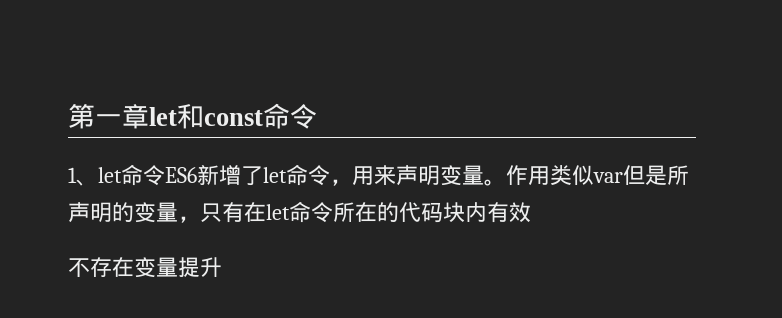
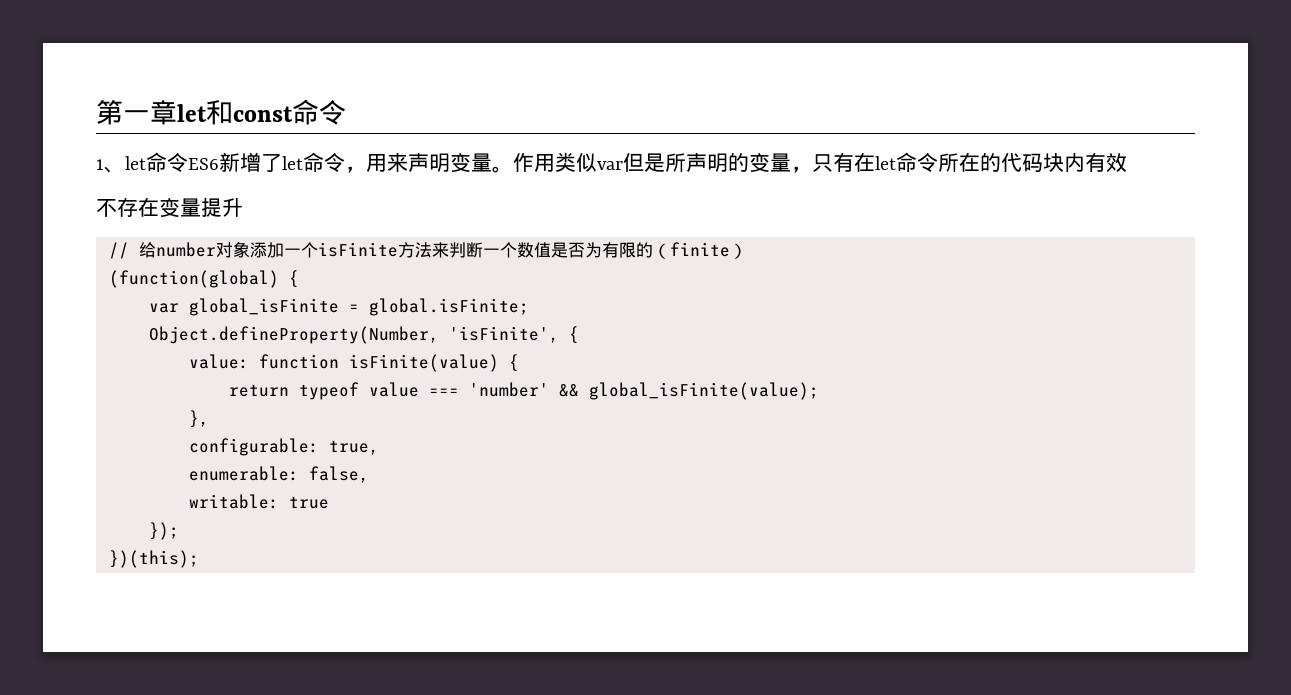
(222, 267) none -> [108,241,747,259] [108,270,299,288] [148,298,529,316] [148,326,579,344] [188,354,519,372] [228,382,819,400] [188,410,209,428] [188,438,379,456] [188,466,369,483] [188,494,329,509] [148,522,179,540] [108,550,199,568] // // 给number对象添加一个isFinite方法来判断一个数值是否为有限的（finite） // (function(global) { // var global_isFinite = global.isFinite; // Object.defineProperty(Number, 'isFinite', { // value: function isFinite(value) { // return typeof value === 'number' && global_isFinite(value); // }, // configurable: true, // enumerable: false, // writable: true // }); // })(this);

